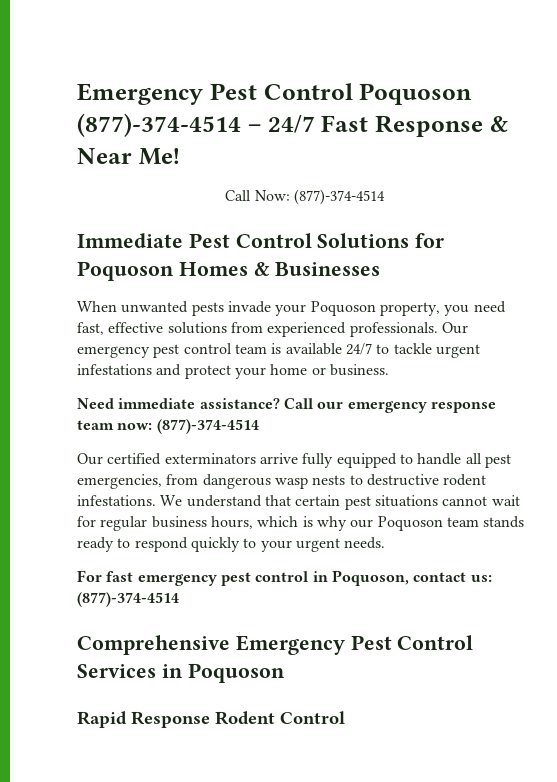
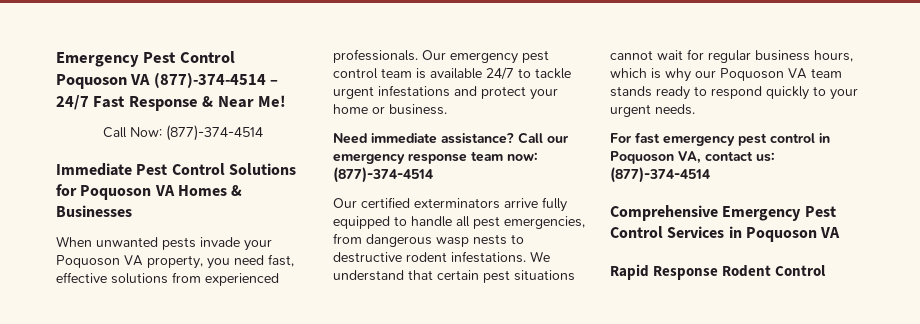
(473, 94) none -> [130,74,151,85] VA
(174, 271) none -> [154,185,175,196] VA
(376, 308) none -> [124,255,143,266] VA
(443, 523) none -> [788,68,807,79] VA
[331,570,409,586] Poquoson, -> [610,151,701,164] Poquoson VA,
(285, 673) none -> [820,227,841,238] VA

